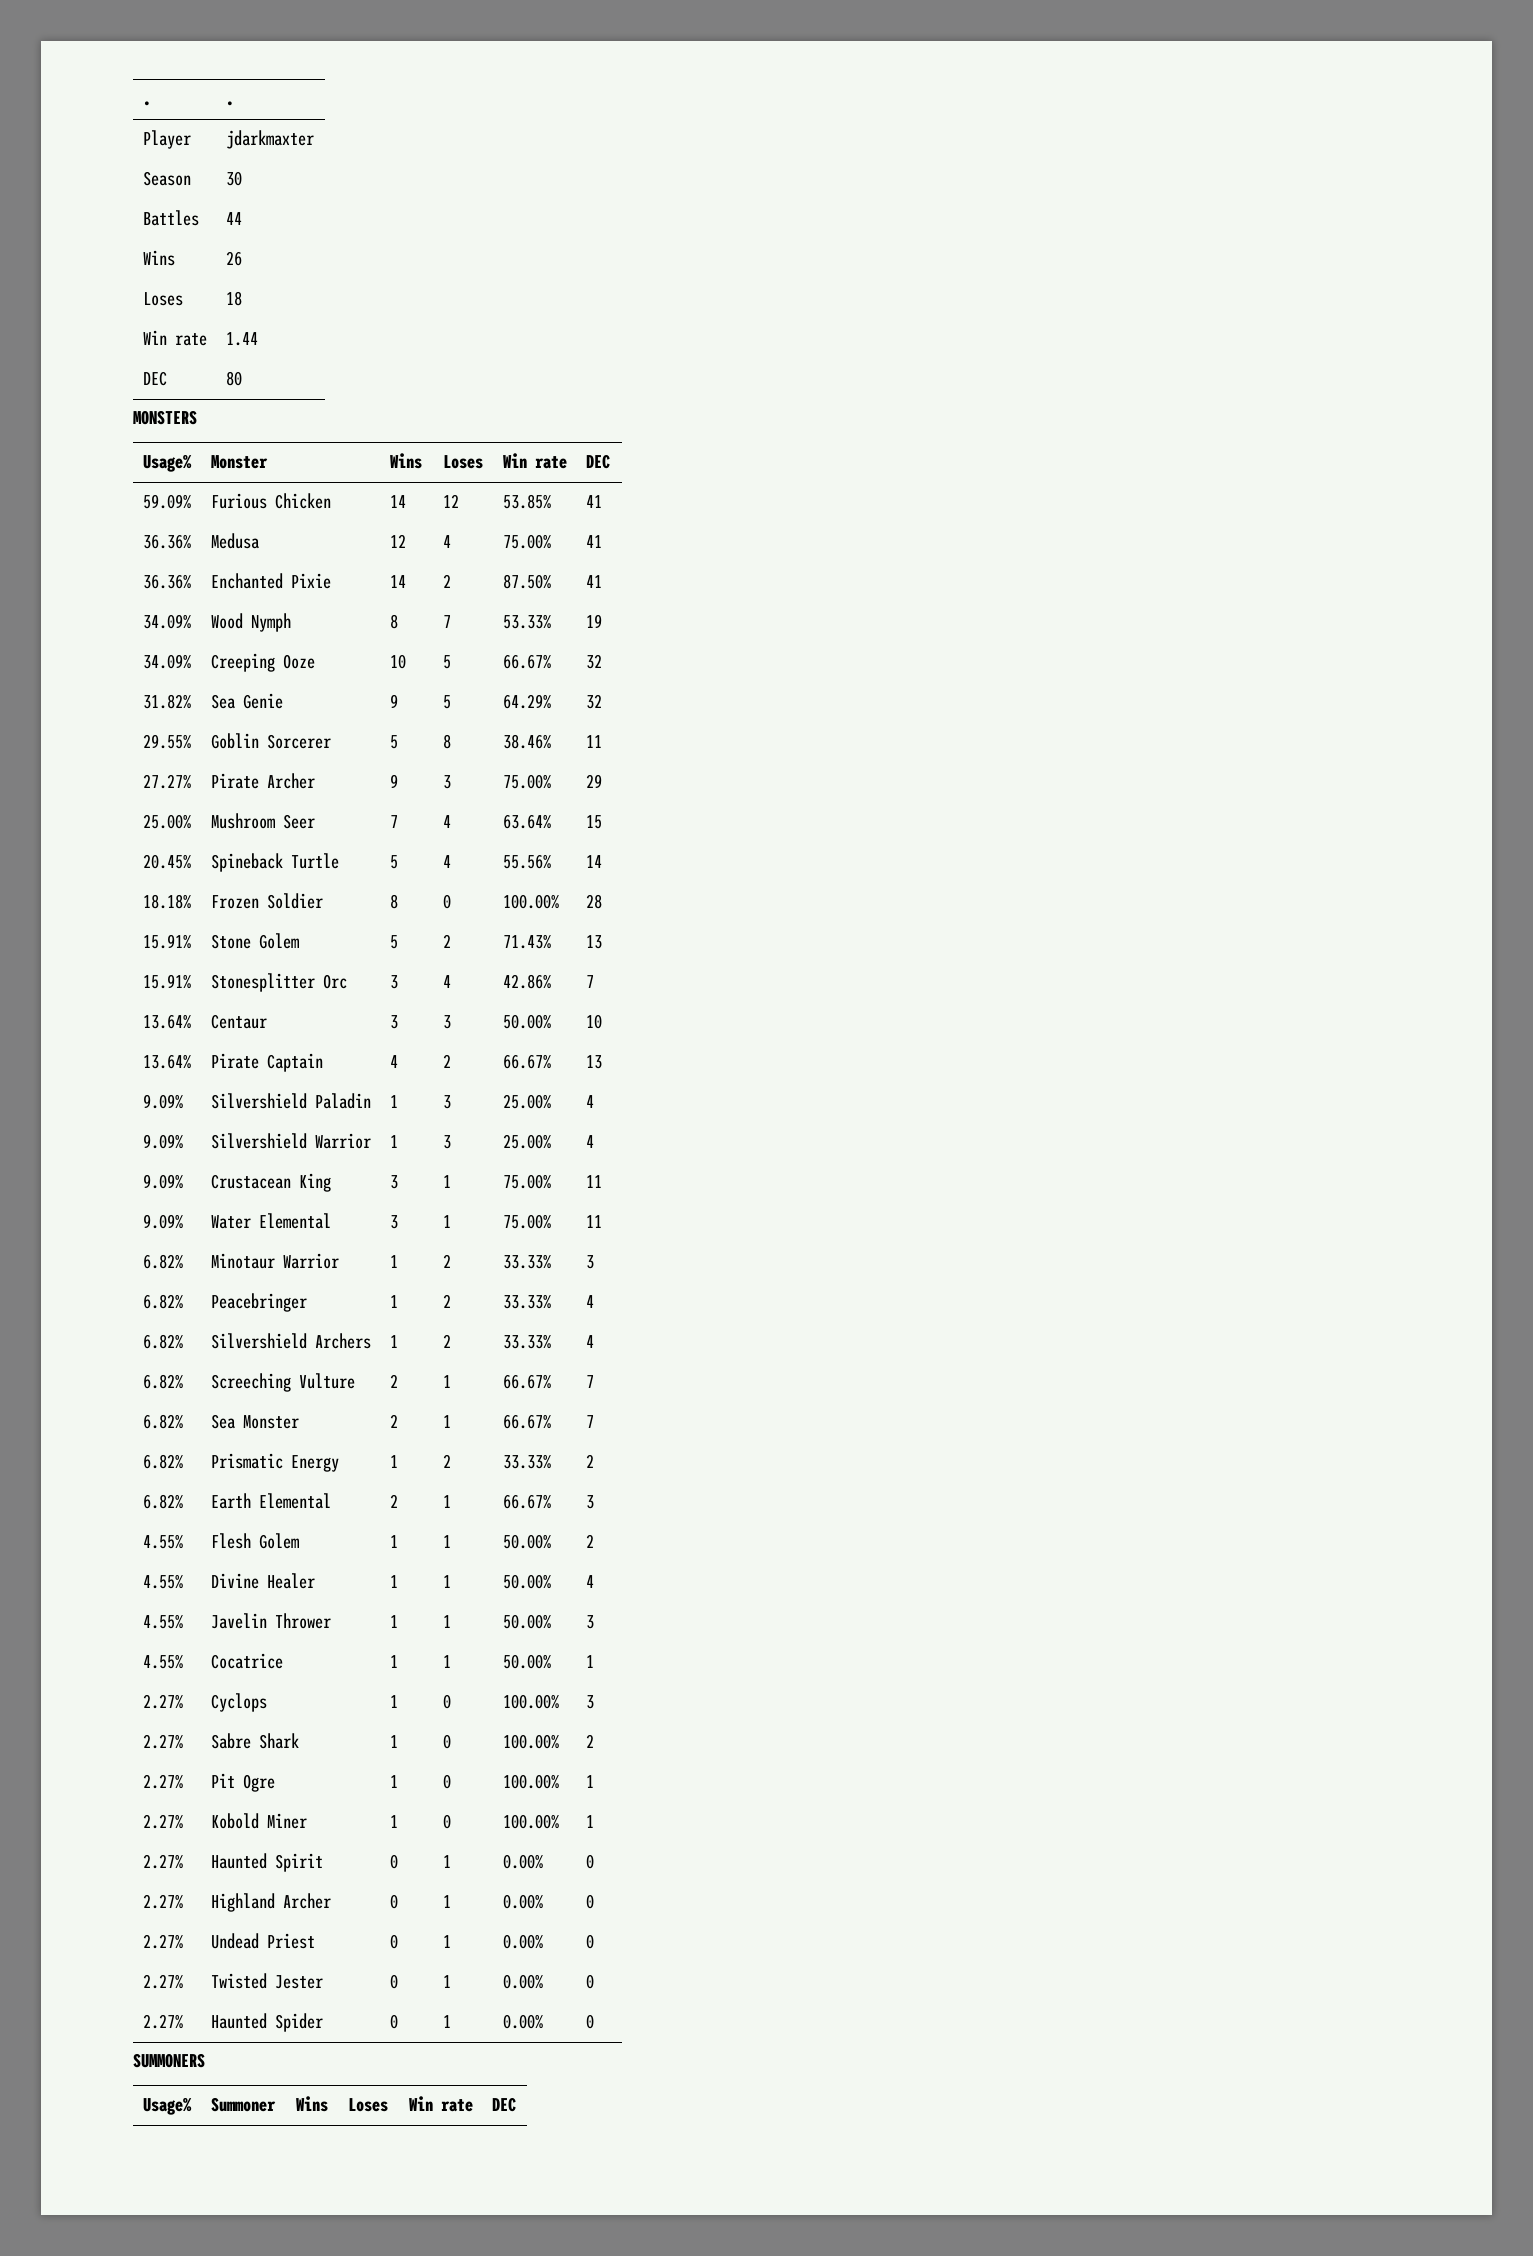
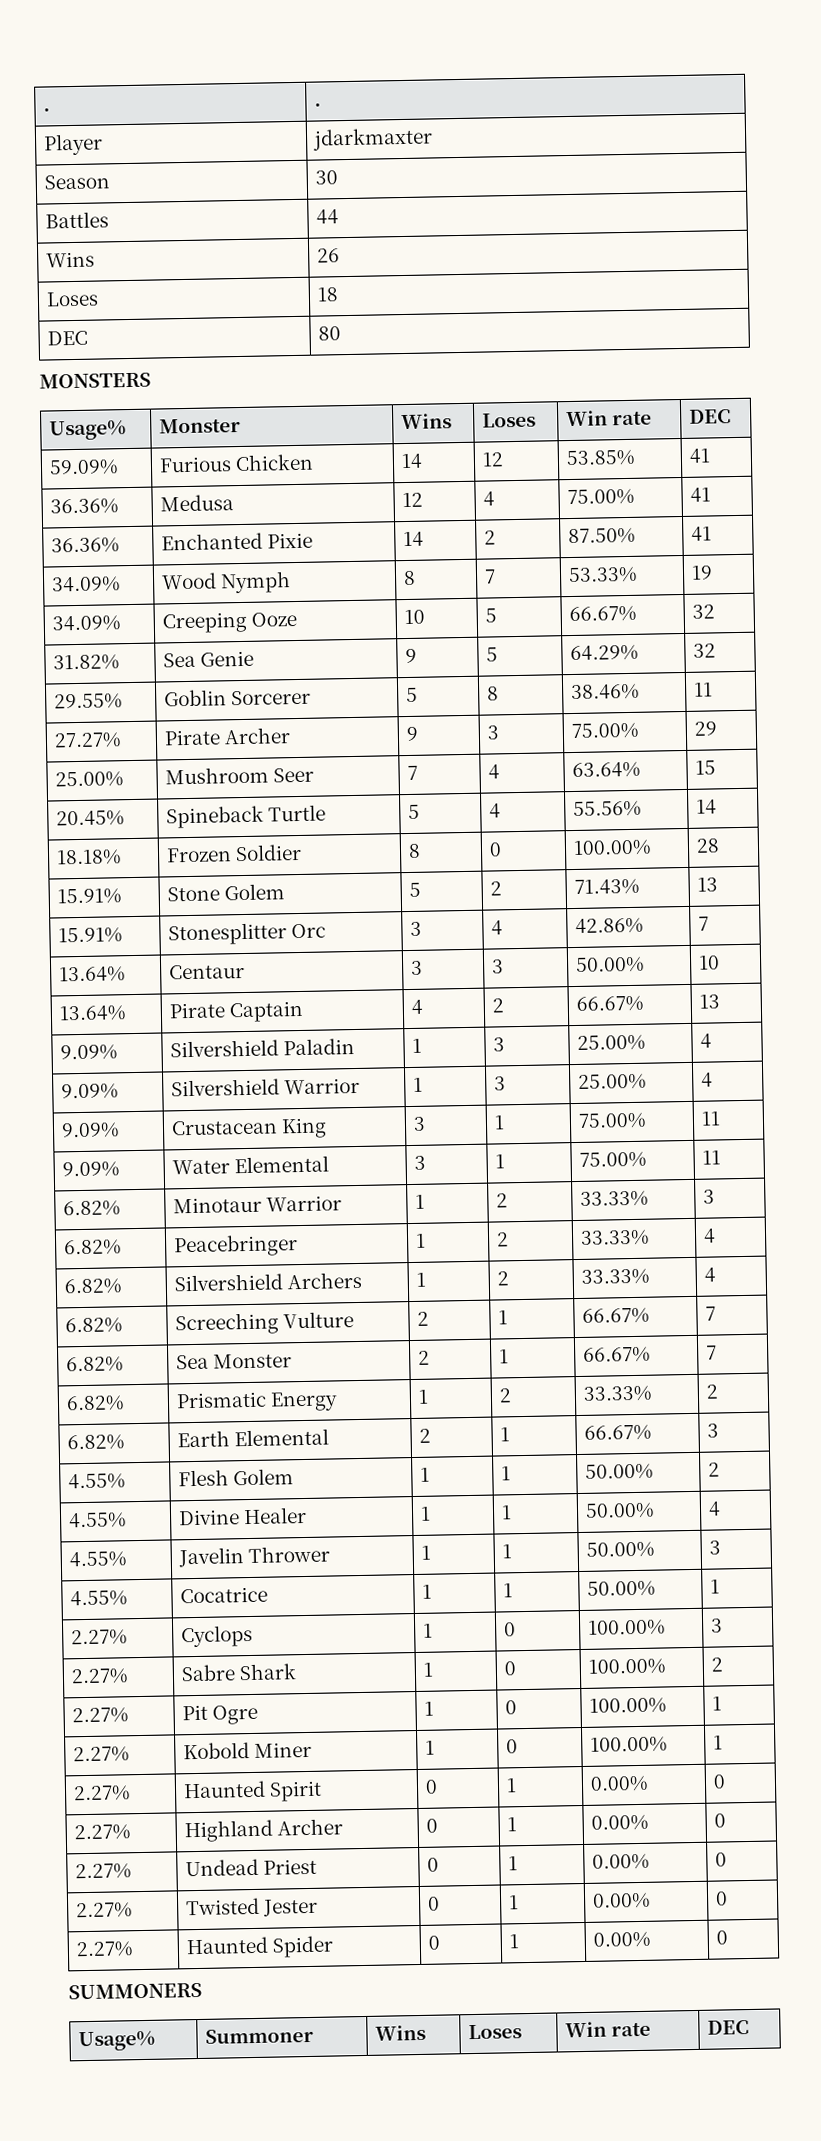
[142,330,207,346] [225,332,258,346] // Win rate | 1.44 -> (340, 294) none

